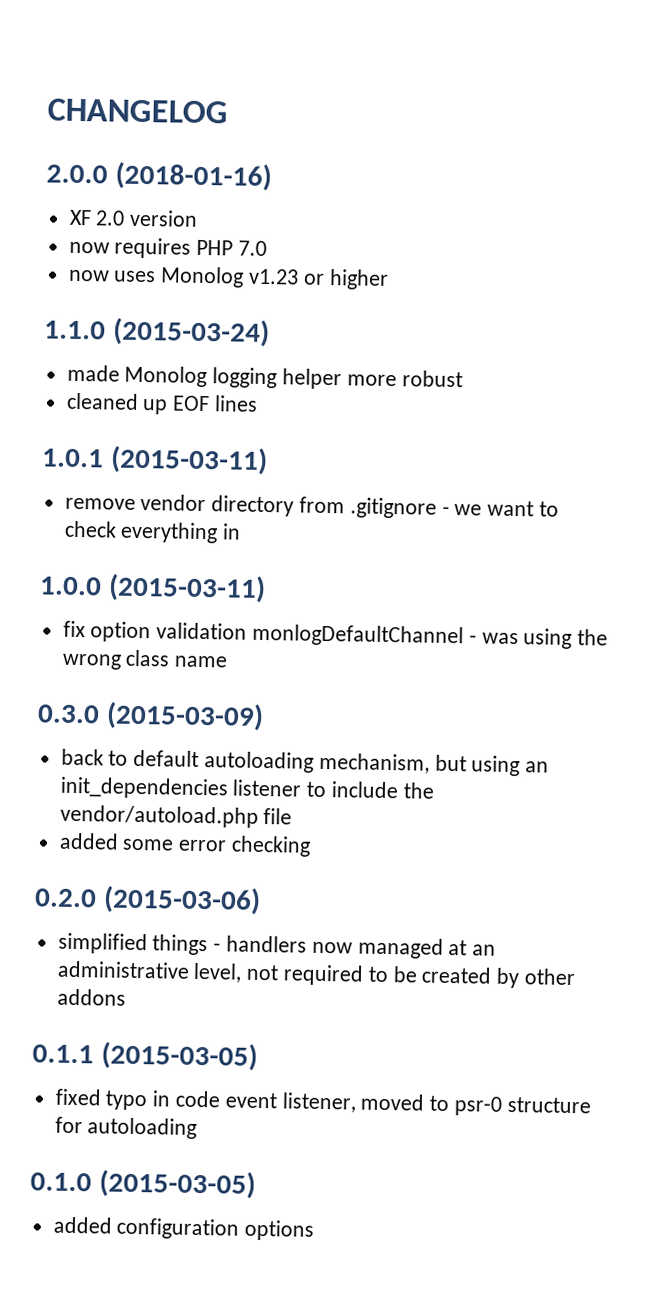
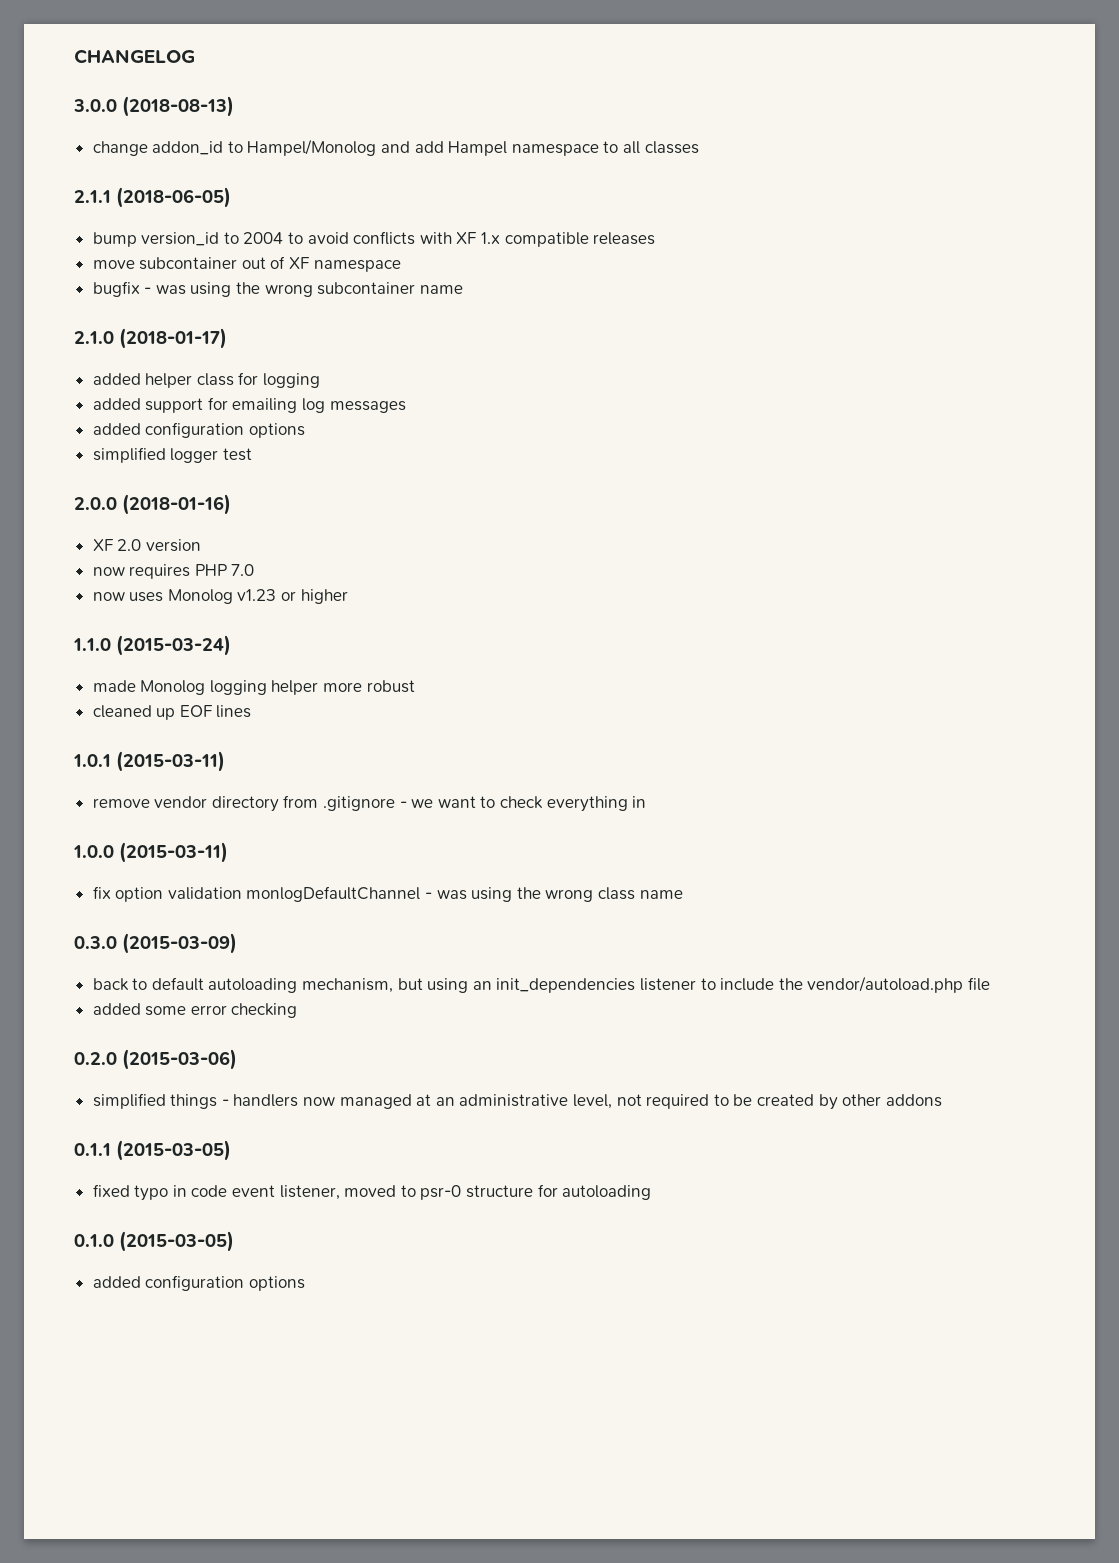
(228, 111) none -> [73,96,234,117] [92,139,699,156] [74,187,231,208] [92,231,656,247] [92,256,401,272] [92,281,463,297] [74,328,227,349] [92,372,321,388] [92,397,406,413] [92,422,305,438] [92,447,252,463] // 3.0.0 (2018-08-13) // change addon_id to Hampel/Monolog and add Hampel namespace to all classes // 2.1.1 (2018-06-05) // bump version_id to 2004 to avoid conflicts with XF 1.x compatible releases // move subcontainer out of XF namespace // bugfix - was using the wrong subcontainer name // 2.1.0 (2018-01-17) // added helper class for logging // added support for emailing log messages // added configuration options // simplified logger test

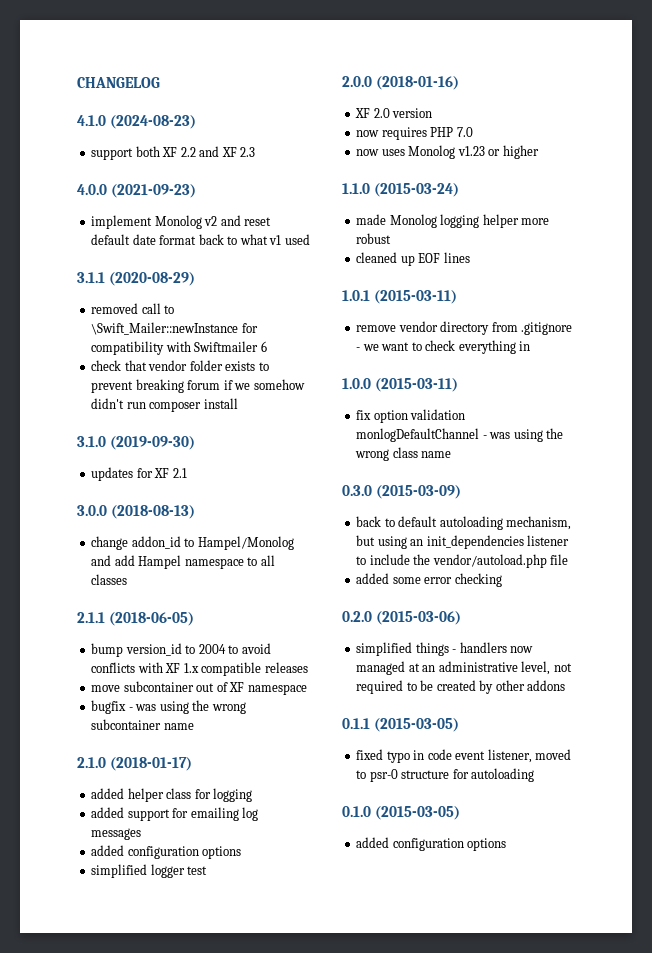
(195, 56) none -> [77,115,196,129] [91,146,256,160] [77,184,196,198] [91,215,272,229] [91,234,310,245] [77,272,195,286] [91,303,175,314] [91,322,258,335] [91,341,267,355] [91,360,269,371] [91,379,305,393] [91,398,238,412] [77,436,195,450] [91,467,187,481] // 4.1.0 (2024-08-23) // support both XF 2.2 and XF 2.3 // 4.0.0 (2021-09-23) // implement Monolog v2 and reset default date format back to what v1 used // 3.1.1 (2020-08-29) // removed call to \Swift_Mailer::newInstance for compatibility with Swiftmailer 6 // check that vendor folder exists to prevent breaking forum if we somehow didn't run composer install // 3.1.0 (2019-09-30) // updates for XF 2.1

